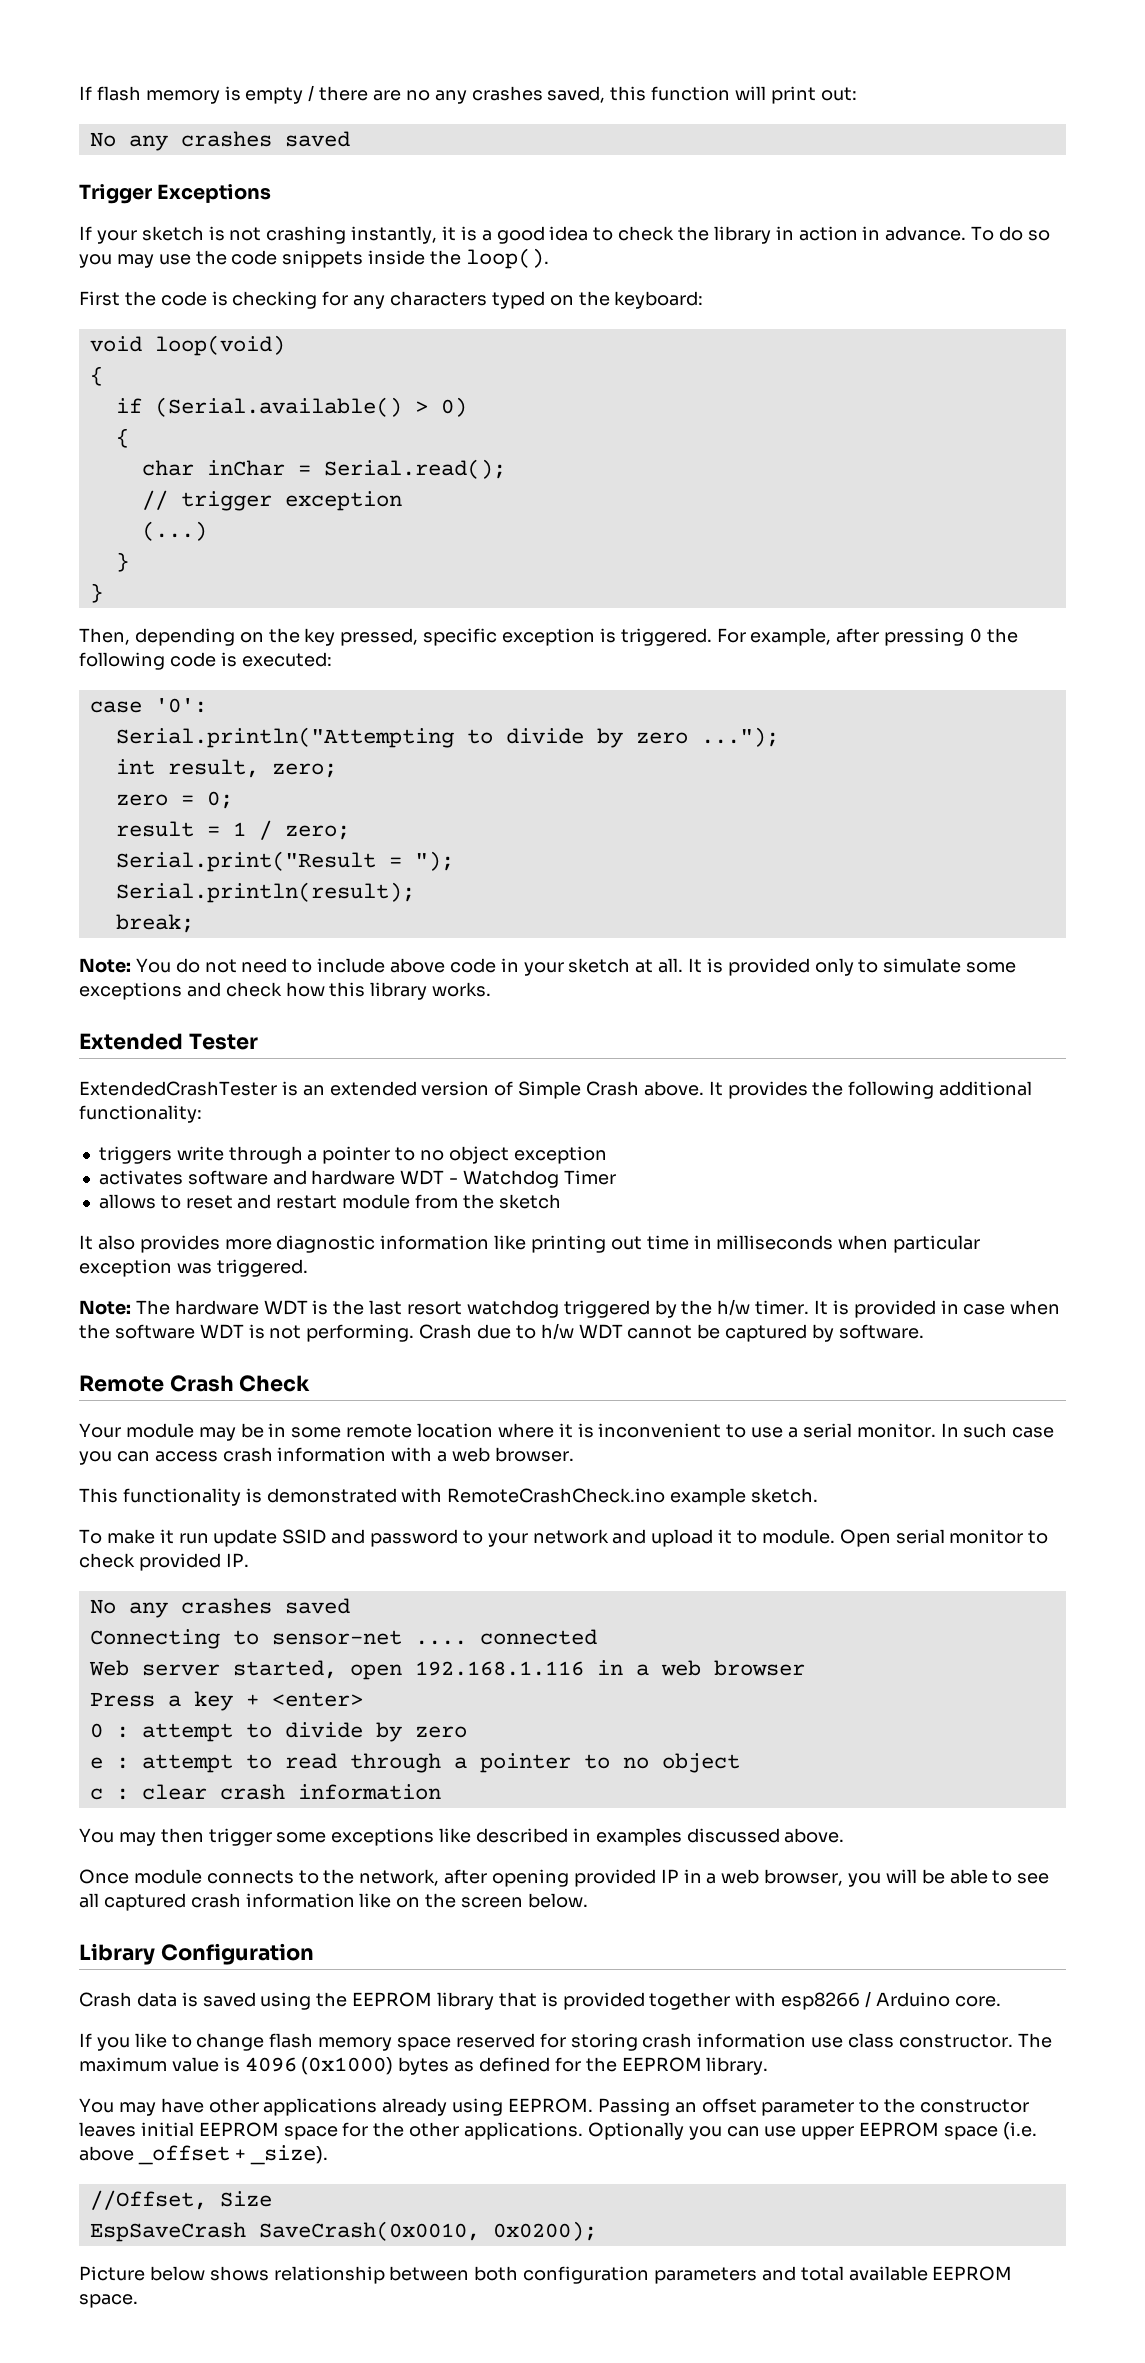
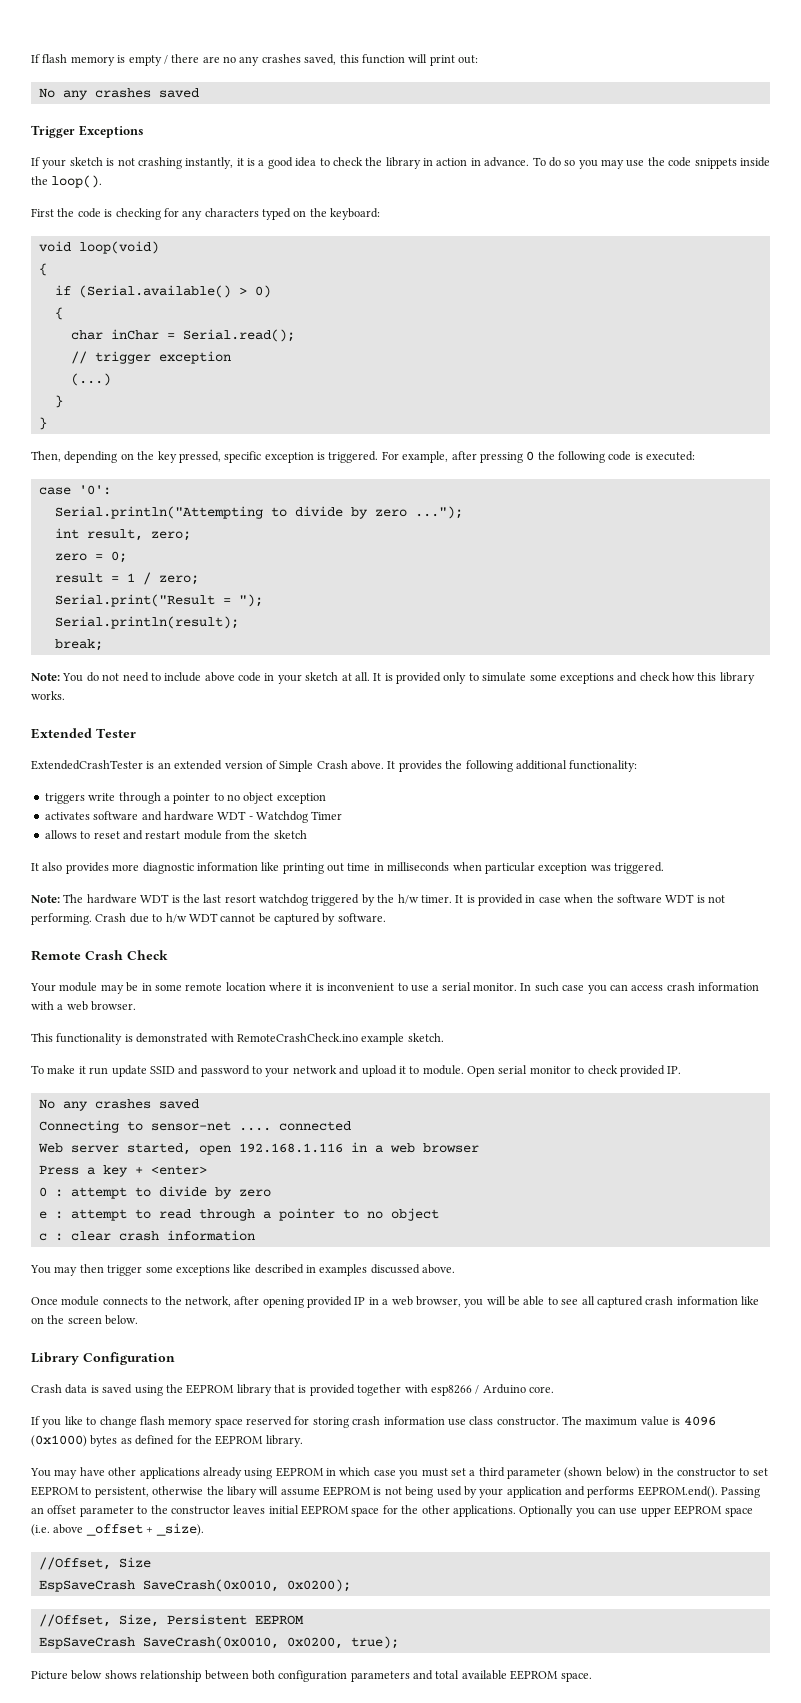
[508,2098,594,2113] EEPROM. -> [275,1467,768,1479] [31,1486,718,1498] EEPROM in which case you must set a third parameter (shown below) in the constructor to set EEPROM to persistent, otherwise the libary will assume EEPROM is not being used by your application and performs EEPROM.end().
(597, 2231) none -> [38,1614,304,1627] [38,1636,399,1649] // //Offset, Size, Persistent EEPROM // EspSaveCrash SaveCrash(0x0010, 0x0200, true);

